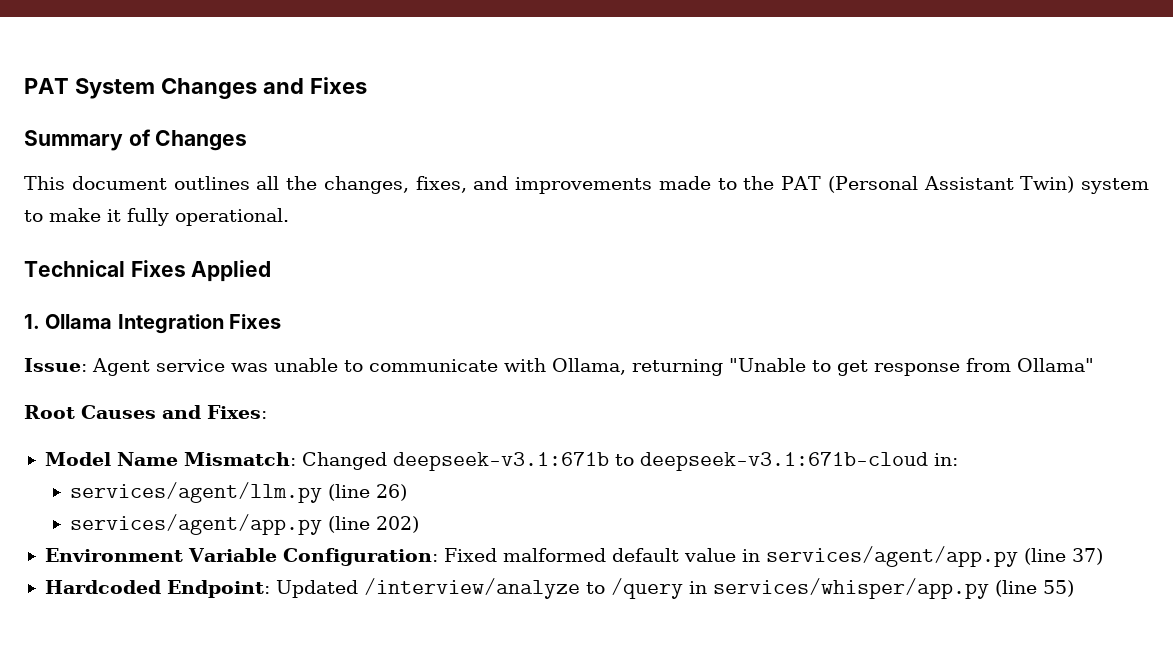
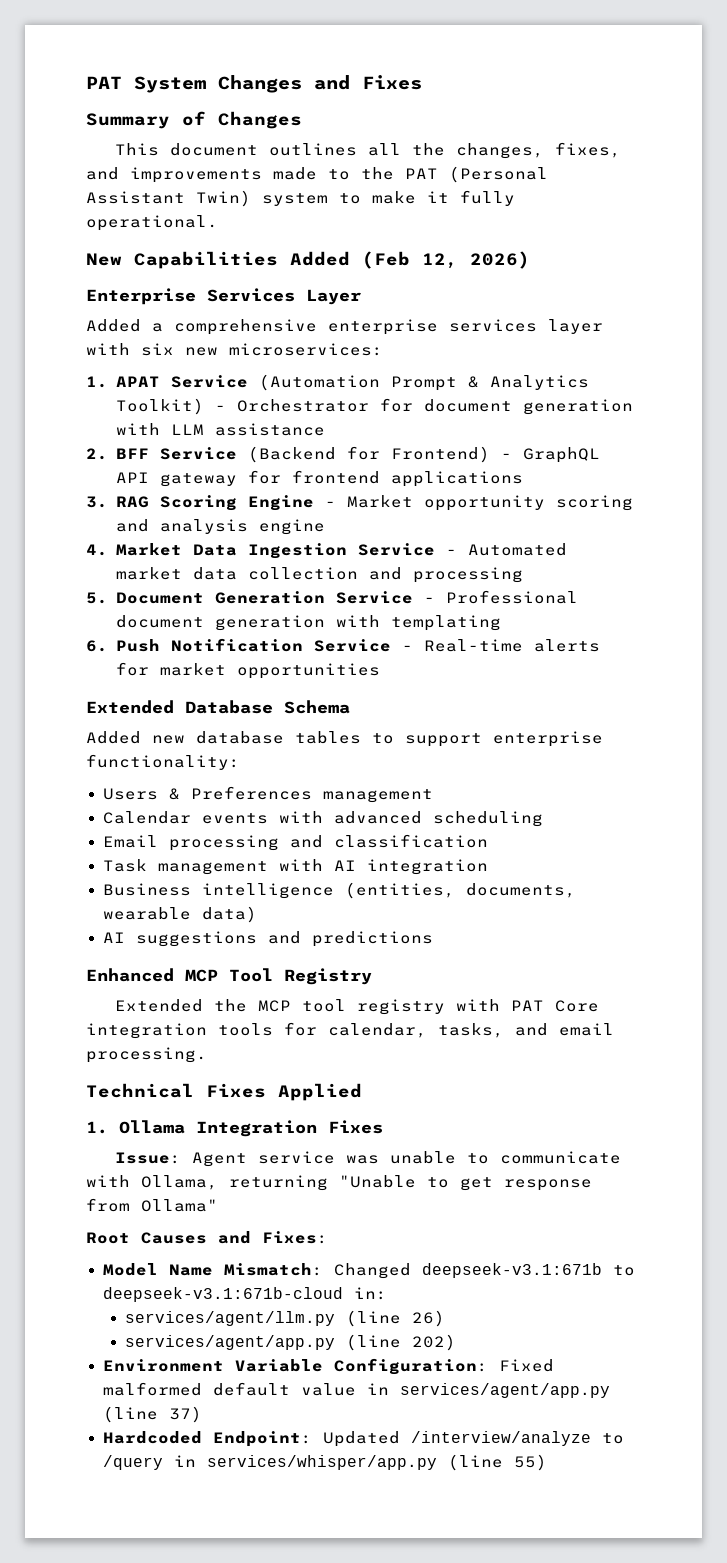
(289, 217) none -> [86,251,530,269] [86,288,361,305] [86,319,603,335] [86,343,383,356] [86,374,589,391] [115,398,633,415] [115,423,325,436] [86,446,600,463] [115,470,523,487] [86,495,633,511] [115,519,325,535] [86,543,567,559] [115,567,523,583] [86,590,578,604] [115,615,501,631] [86,638,600,652] [115,662,380,679] [86,700,350,714] [86,731,603,747] [86,754,240,770] [102,786,433,803] [102,811,543,827] [102,834,488,851] [102,859,488,875] [102,882,576,899] [102,906,257,923] [102,931,433,947] [86,968,372,985] [114,999,599,1015] [86,1022,614,1039] [86,1047,207,1063] // New Capabilities Added (Feb 12, 2026) // Enterprise Services Layer // Added a comprehensive enterprise services layer with six new microservices: // 1. APAT Service (Automation Prompt & Analytics Toolkit) - Orchestrator for document generation with LLM assistance // 2. BFF Service (Backend for Frontend) - GraphQL API gateway for frontend applications // 3. RAG Scoring Engine - Market opportunity scoring and analysis engine // 4. Market Data Ingestion Service - Automated market data collection and processing // 5. Document Generation Service - Professional document generation with templating // 6. Push Notification Service - Real-time alerts for market opportunities // Extended Database Schema // Added new database tables to support enterprise functionality: // Users & Preferences management // Calendar events with advanced scheduling // Email processing and classification // Task management with AI integration // Business intelligence (entities, documents, wearable data) // AI suggestions and predictions // Enhanced MCP Tool Registry // Extended the MCP tool registry with PAT Core integration tools for calendar, tasks, and email processing.

